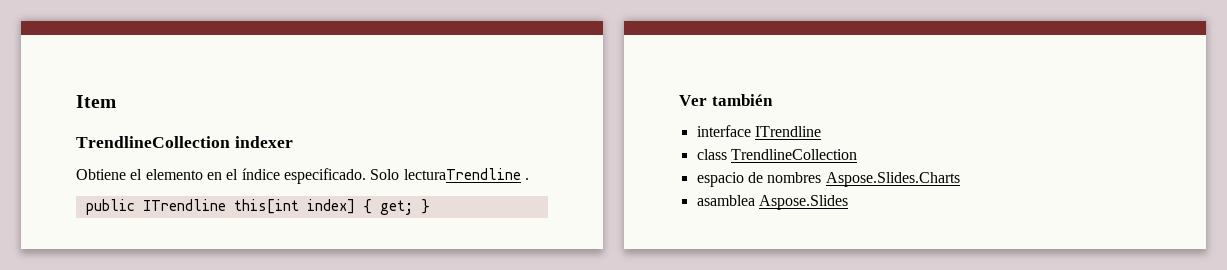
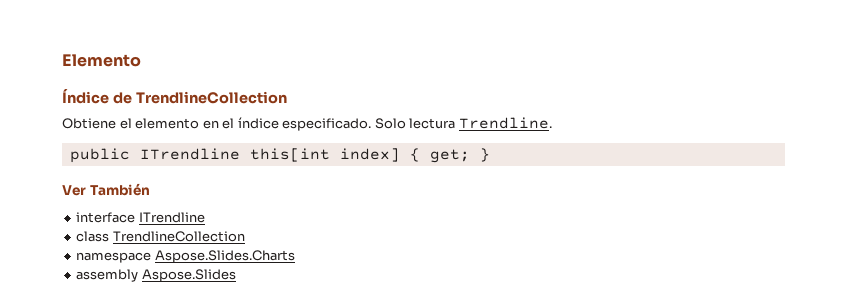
[76,95,116,108] [76,136,293,148] Item // TrendlineCollection indexer -> [62,54,141,67] [62,89,287,104] Elemento // Índice de TrendlineCollection
[403,168,529,180] lecturaTrendline . -> [409,117,552,129] lectura Trendline.
[711,94,773,106] también -> [89,183,150,196] También
[696,172,822,187] espacio de nombres -> [76,252,152,263] namespace
[696,195,755,206] asamblea -> [76,269,139,282] assembly

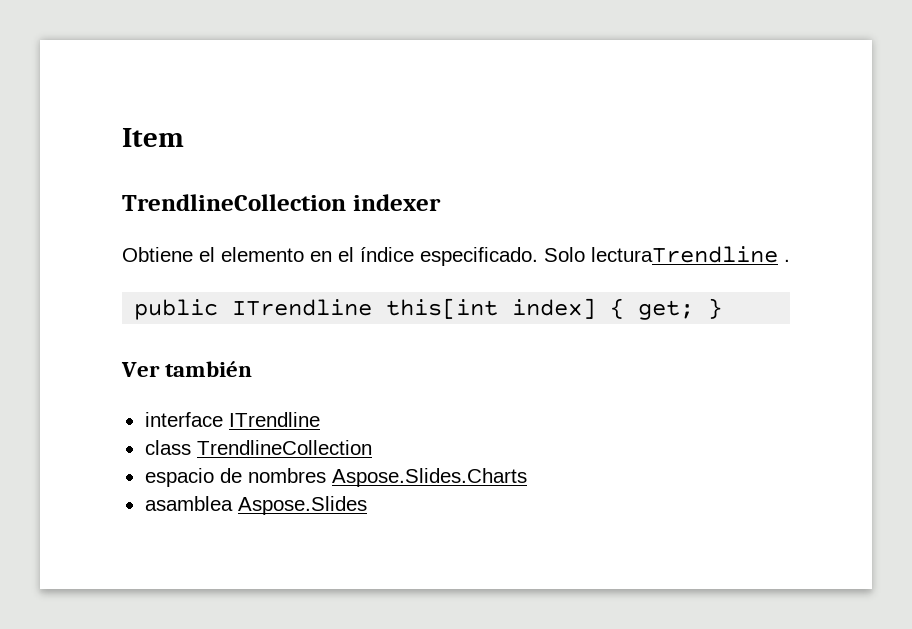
[62,54,141,67] [62,89,287,104] Elemento // Índice de TrendlineCollection -> [122,128,184,147] [122,194,441,211] Item // TrendlineCollection indexer
[409,117,552,129] lectura Trendline. -> [591,246,790,263] lecturaTrendline .
[89,183,150,196] También -> [165,361,253,377] también
[76,252,152,263] namespace -> [144,468,326,487] espacio de nombres
[76,269,139,282] assembly -> [144,496,233,511] asamblea

